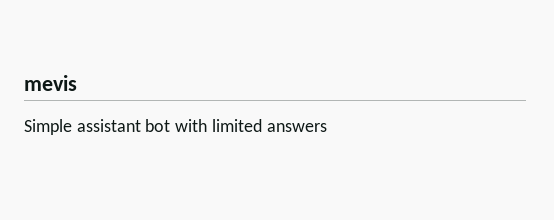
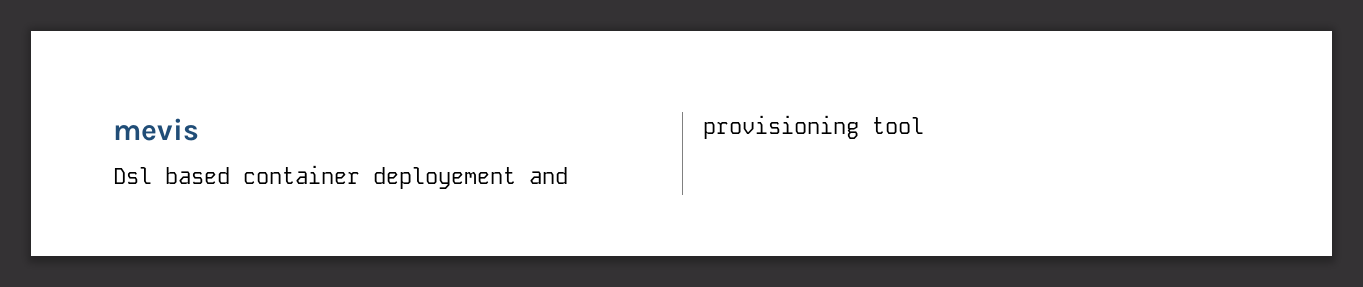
[24,119,327,135] Simple assistant bot with limited answers -> [113,165,568,189] [703,115,924,139] Dsl based container deployement and provisioning tool

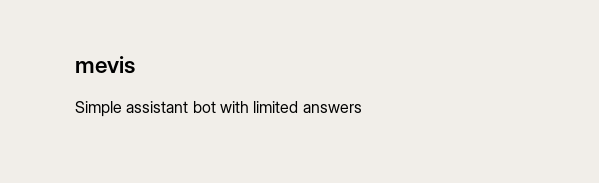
[113,165,568,189] [703,115,924,139] Dsl based container deployement and provisioning tool -> [75,101,362,117] Simple assistant bot with limited answers

